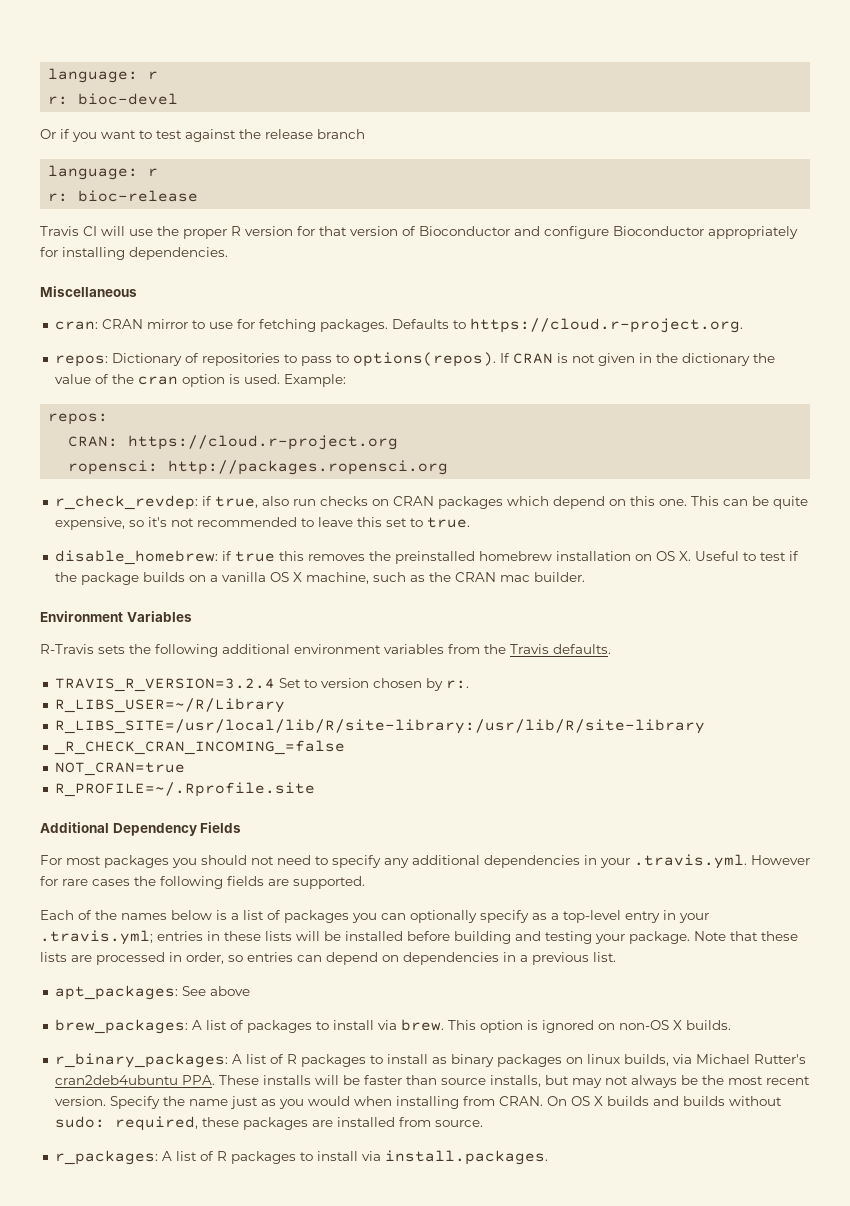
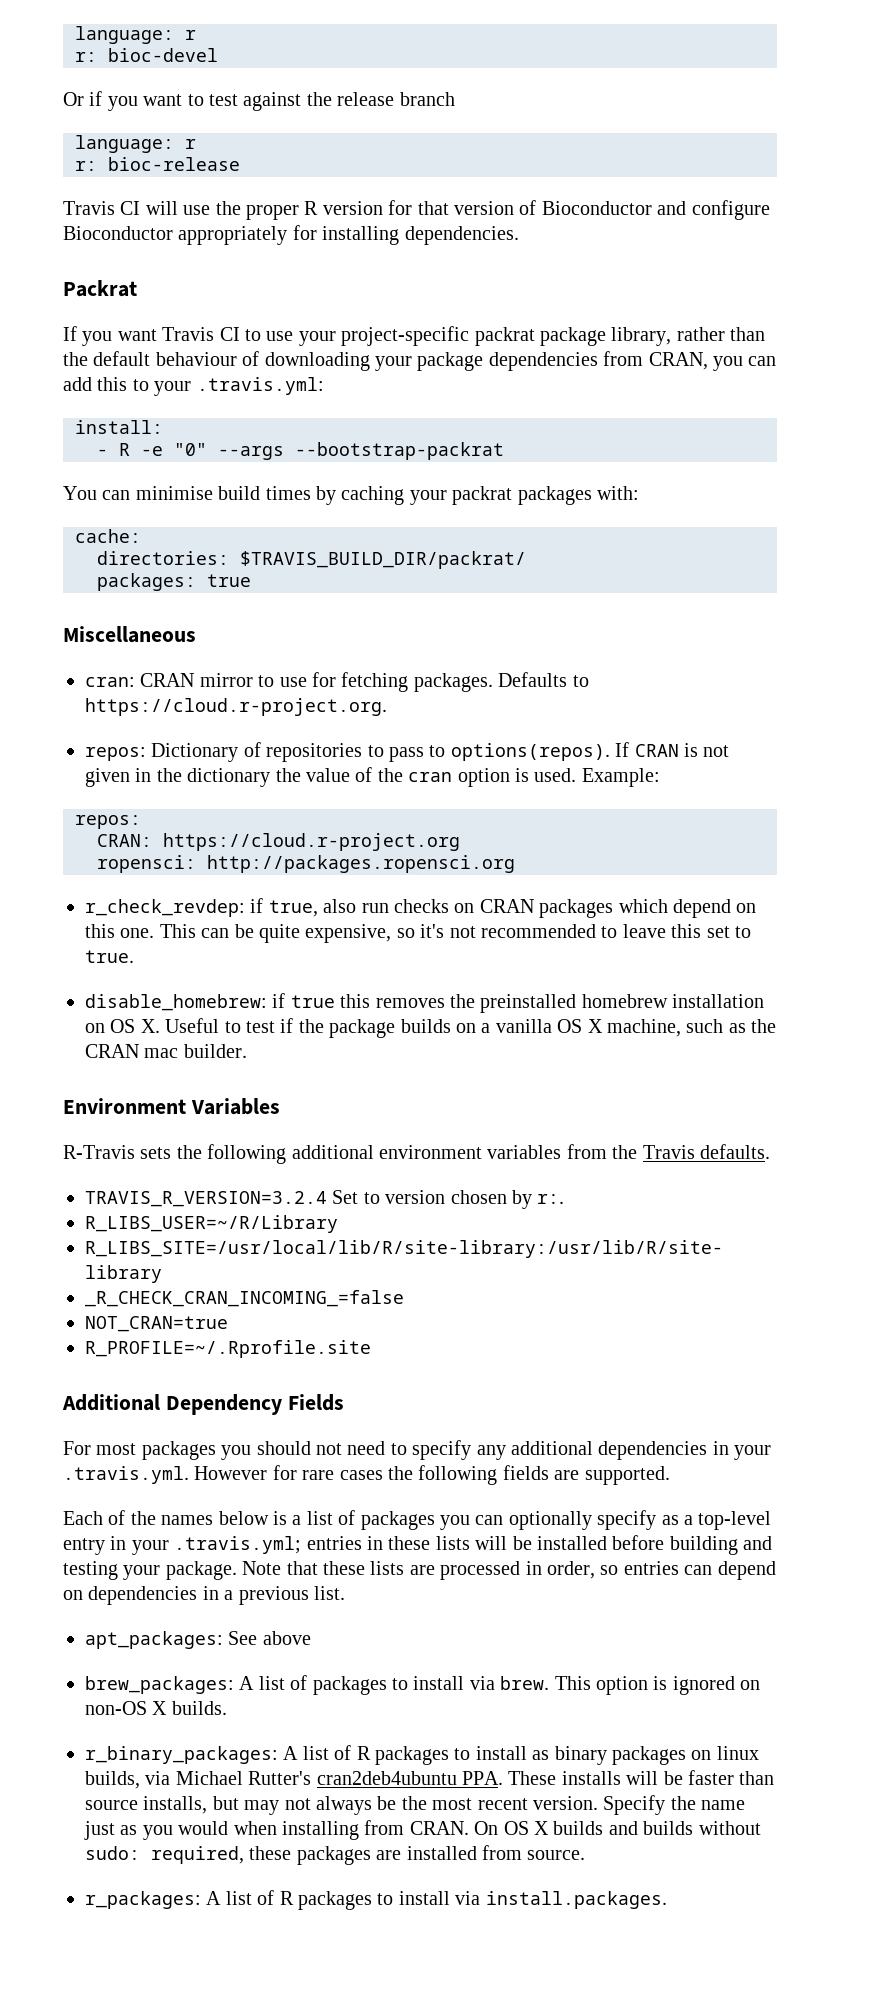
(228, 253) none -> [63,280,137,297] [63,326,766,346] [63,351,777,371] [63,377,324,396] [75,420,163,434] [97,442,504,460] [63,486,639,505] [75,529,141,543] [97,551,526,569] [97,573,251,591] // Packrat // If you want Travis CI to use your project-specific packrat package library, rather than the default behaviour of downloading your package dependencies from CRAN, you can add this to your .travis.yml: // install: // - R -e "0" --args --bootstrap-packrat // You can minimise build times by caching your packrat packages with: // cache: // directories: $TRAVIS_BUILD_DIR/packrat/ // packages: true

